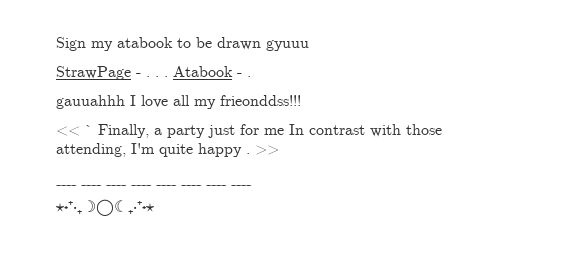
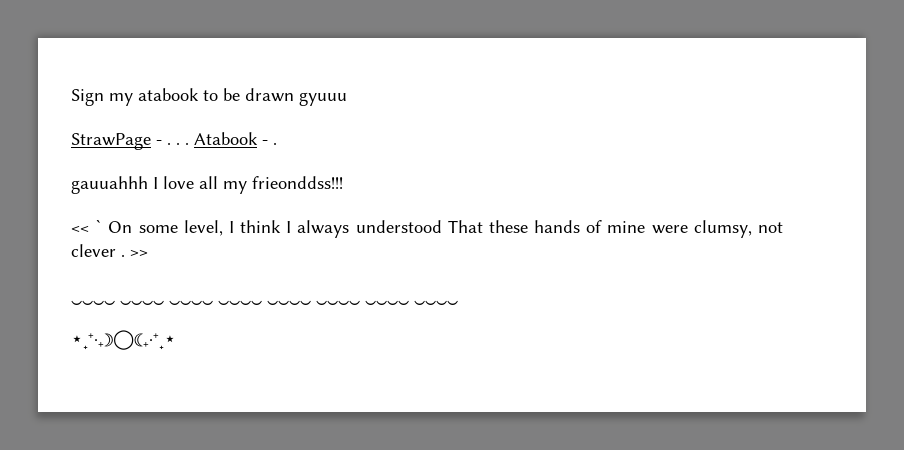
[98,124,442,138] [56,143,242,157] Finally, a party just for me In contrast with those attending, I'm quite happy -> [108,220,783,238] [71,244,116,257] On some level, I think I always understood That these hands of mine were clumsy, not clever

